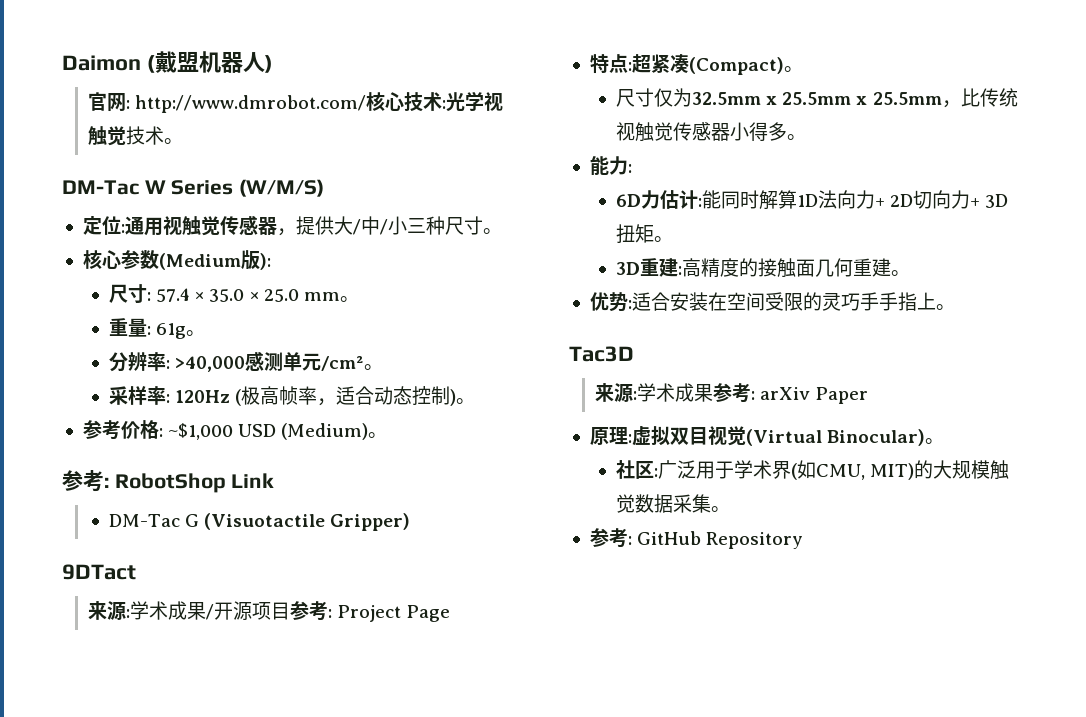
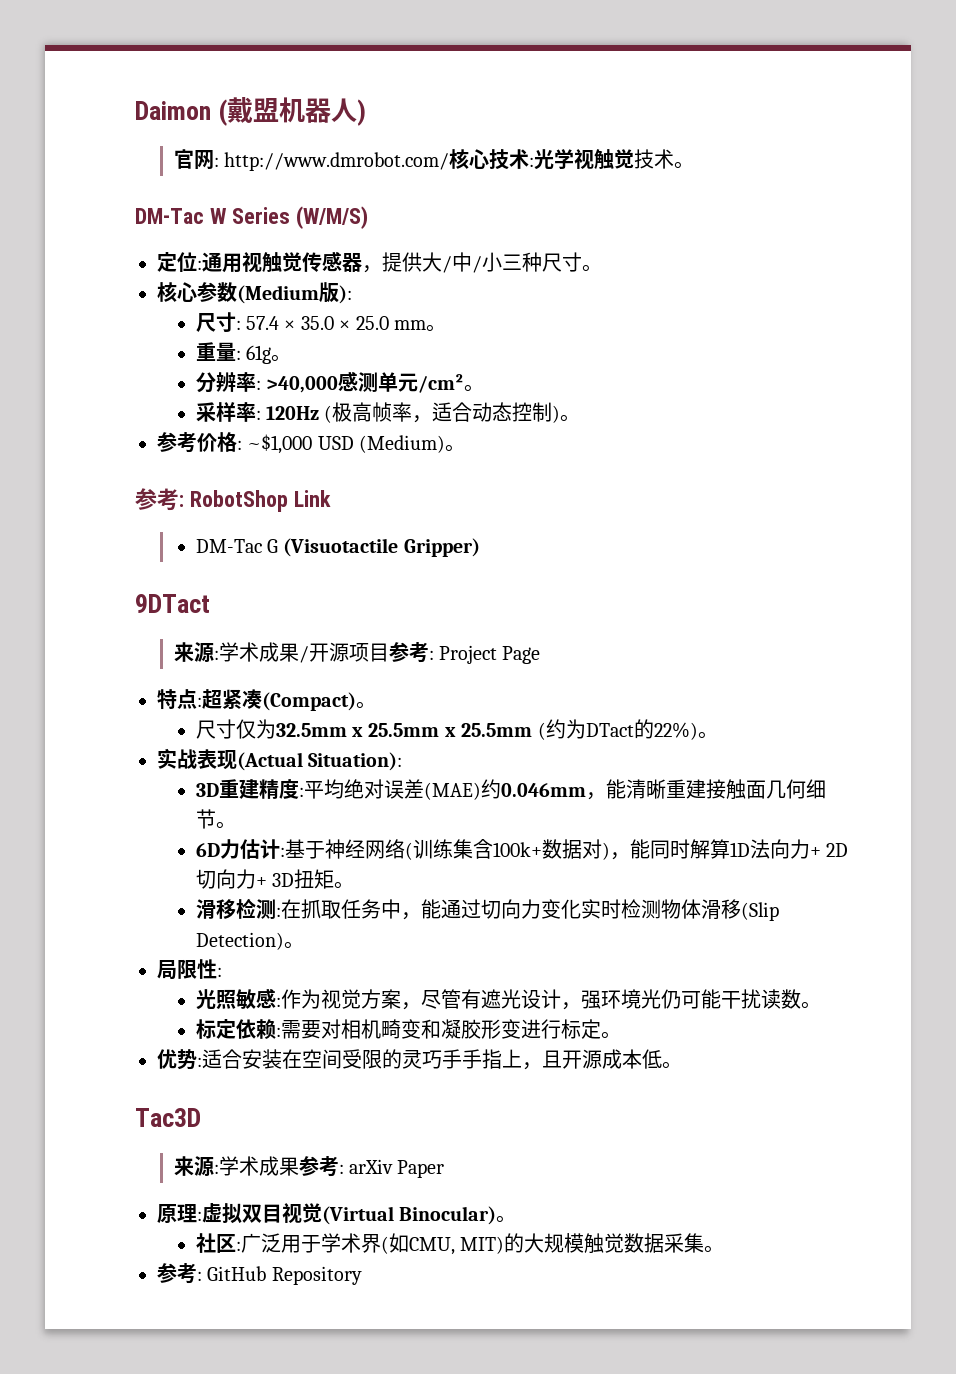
[941,88,1018,108] [616,122,807,142] [589,156,632,175] [616,190,703,209] ，比传统视触觉传感器小得多。 // 能力: // 6D力估计: -> [537,719,718,740] [157,748,403,771] [195,779,826,800] [195,809,236,829] [195,839,630,860] (约为DTact的22%)。 // 实战表现(Actual Situation): // 3D重建精度:平均绝对误差(MAE)约0.046mm，能清晰重建接触面几何细节。 // 6D力估计:基于神经网络(训练集含100k+数据对)，
[616,258,892,278] 3D重建:高精度的接触面几何重建 -> [195,898,779,921] [195,932,304,950] [157,959,222,980] [195,988,821,1010] [195,1019,601,1039] 滑移检测:在抓取任务中，能通过切向力变化实时检测物体滑移(Slip Detection)。 // 局限性: // 光照敏感:作为视觉方案，尽管有遮光设计，强环境光仍可能干扰读数。 // 标定依赖:需要对相机畸变和凝胶形变进行标定
(936, 301) none -> [522,1049,662,1070] ，且开源成本低

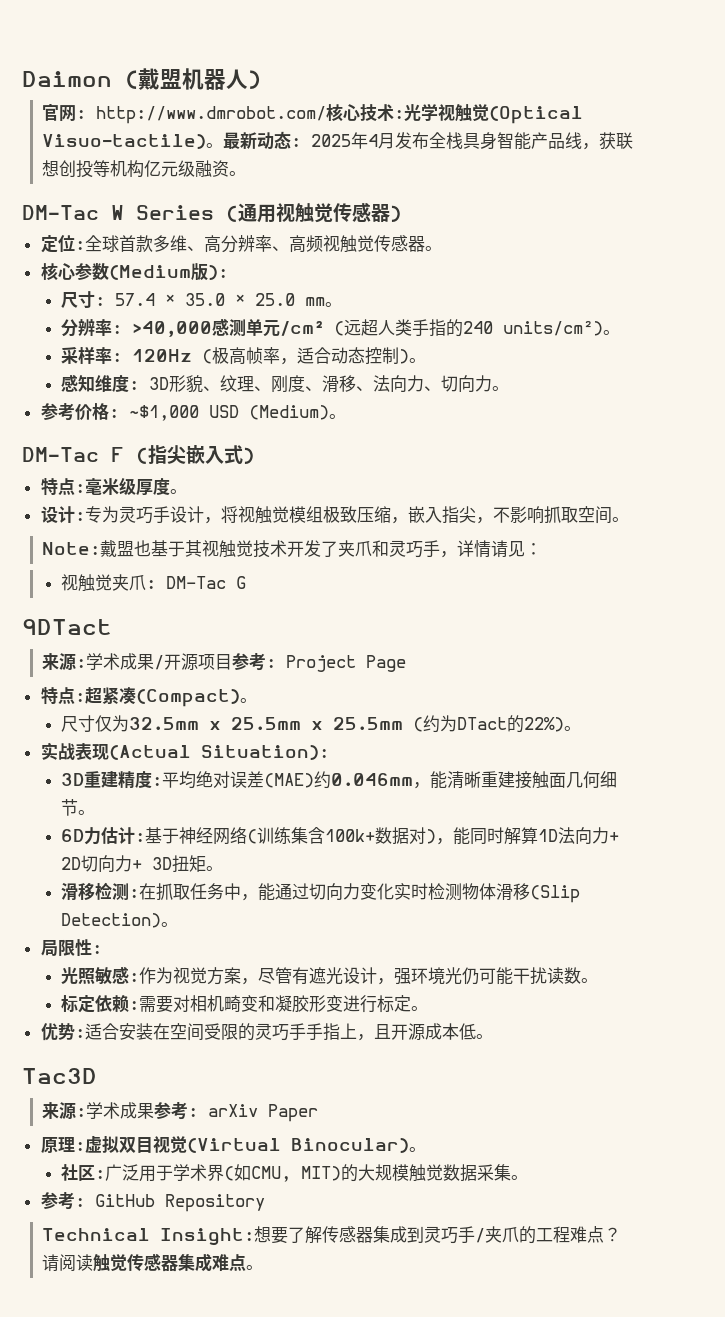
[633,149,674,169] 技术 -> [489,106,584,124] [42,131,634,150] [42,160,230,178] (Optical Visuo-tactile)。最新动态: 2025年4月发布全栈具身智能产品线，获联想创投等机构亿元级融资
[295,206,368,229] [157,252,202,272] (W/M/S) // 定位: -> [226,205,238,222] (
[362,252,582,273] ，提供大/中/小三种尺寸 -> [390,205,402,222] [40,235,425,253] ) // 定位:全球首款多维、高分辨率、高频视触觉传感器
[195,342,291,364] // 重量: 61g。 -> (342, 304) none
(464, 383) none -> [333,319,603,337] (远超人类手指的240 units/cm²)
(581, 418) none -> [60,374,509,393] // 感知维度: 3D形貌、纹理、刚度、滑移、法向力、切向力。
[135,488,331,512] 参考: RobotShop Link // -> [22,445,255,464] [40,477,187,496] [40,506,629,524] [42,540,543,558] [60,574,156,592] DM-Tac F (指尖嵌入式) // 特点:毫米级厚度。 // 设计:专为灵巧手设计，将视触觉模组极致压缩，嵌入指尖，不影响抓取空间。 // Note:戴盟也基于其视触觉技术开发了夹爪和灵巧手，详情请见： // 视触觉夹爪:
[283,538,480,557] (Visuotactile Gripper) -> (246, 582) none
(362, 1275) none -> [42,1226,622,1246] [42,1253,264,1272] // Technical Insight:想要了解传感器集成到灵巧手/夹爪的工程难点？请阅读触觉传感器集成难点。

